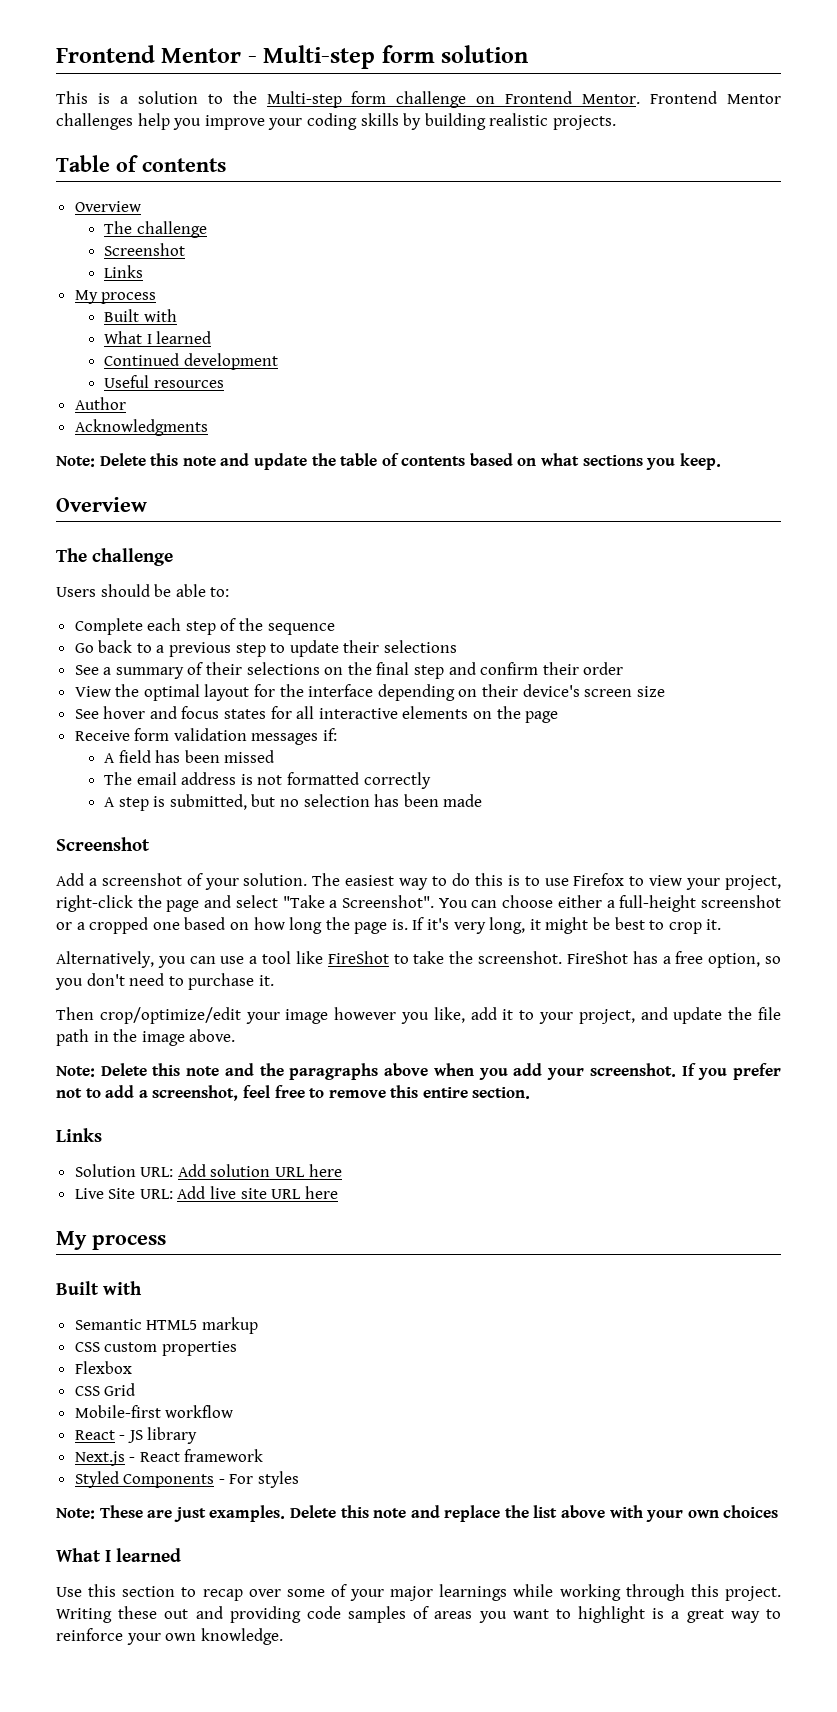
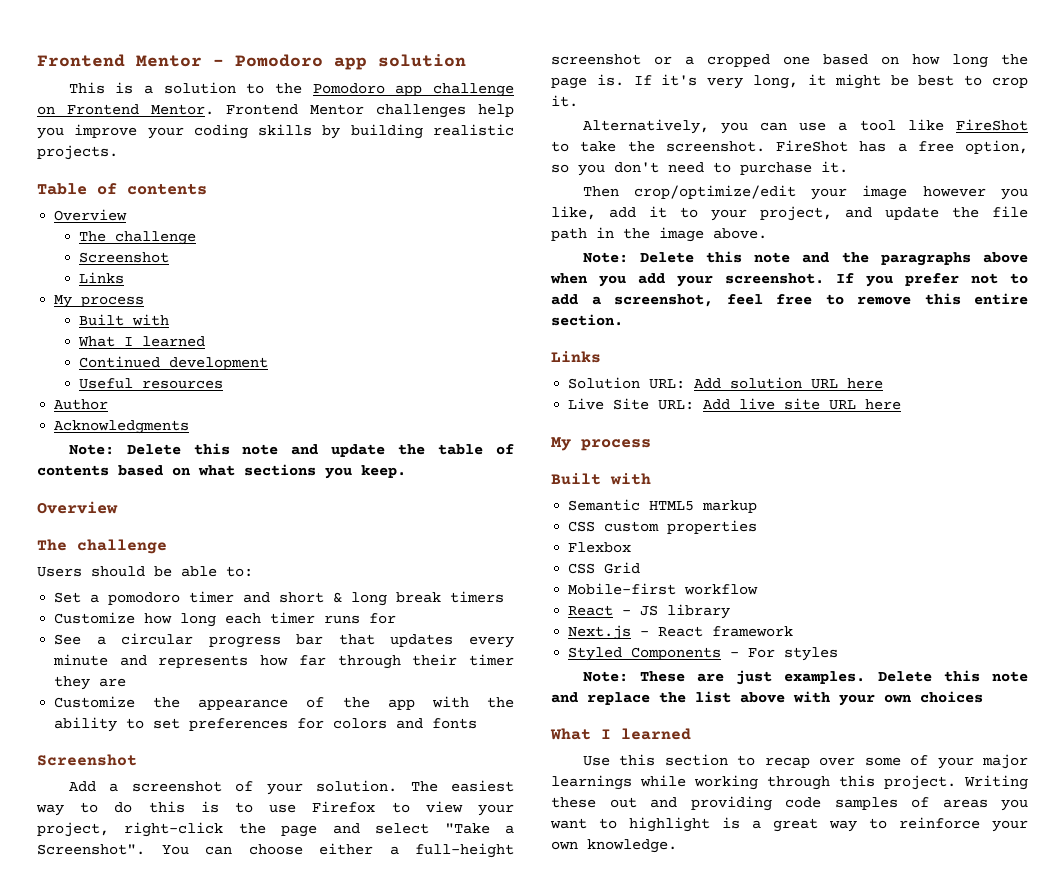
[263,45,435,69] Multi-step form -> [235,54,367,70] Pomodoro app
[266,91,387,108] Multi-step form -> [312,83,423,96] Pomodoro app
[74,618,335,635] [74,640,458,657] [74,662,624,679] [74,684,665,701] [74,706,559,723] [74,728,338,745] [104,750,275,763] [104,772,431,789] [104,794,483,811] Complete each step of the sequence // Go back to a previous step to update their selections // See a summary of their selections on the final step and confirm their order // View the optimal layout for the interface depending on their device's screen size // See hover and focus states for all interactive elements on the page // Receive form validation messages if: // A field has been missed // The email address is not formatted correctly // A step is submitted, but no selection has been made -> [54,591,505,606] [54,612,397,627] [54,633,514,648] [53,654,514,669] [54,676,127,690] [54,696,514,710] [54,717,478,732] Set a pomodoro timer and short & long break timers // Customize how long each timer runs for // See a circular progress bar that updates every minute and represents how far through their timer they are // Customize the appearance of the app with the ability to set preferences for colors and fonts

